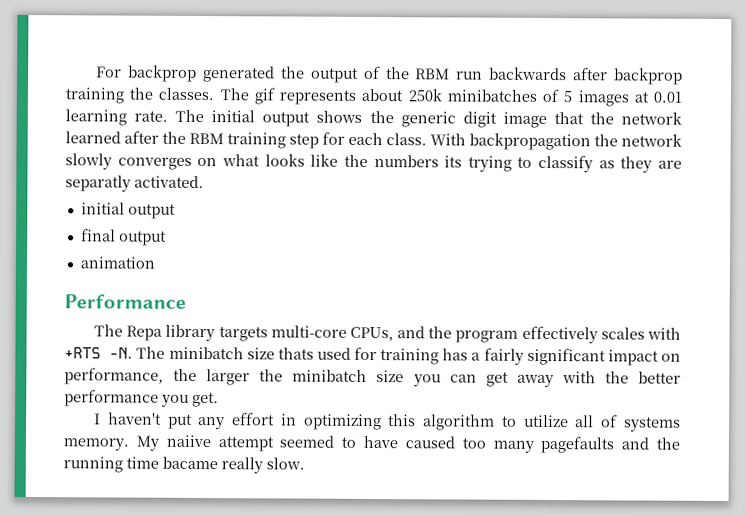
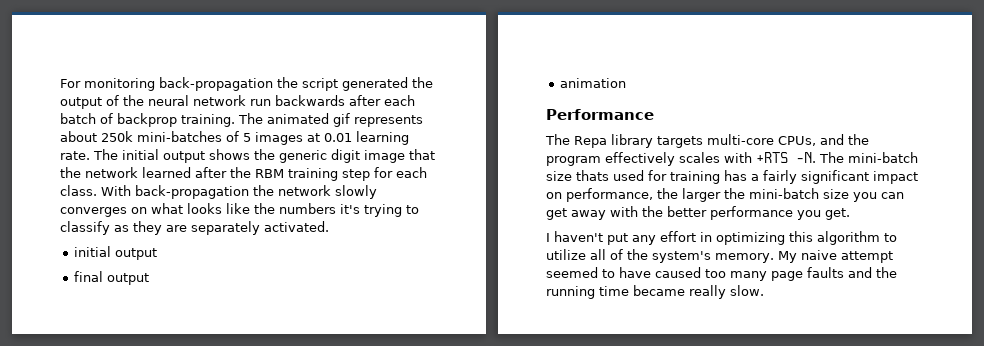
[127,64,197,82] backprop -> [84,77,338,91] monitoring back-propagation the script
[415,68,451,80] RBM -> [148,95,246,106] neural network
[613,67,683,85] [65,87,249,104] backprop training the classes. The -> [384,95,415,106] [60,113,329,127] each batch of backprop training. The animated
[446,89,537,102] minibatches -> [137,131,222,142] mini-batches
[469,132,591,151] backpropagation -> [135,185,249,199] back-propagation
[444,155,463,168] its -> [340,204,360,214] it's
[65,175,131,192] separatly -> [191,221,260,235] separately
[168,346,244,360] minibatch -> [848,152,918,163] mini-batch
[292,369,368,382] minibatch -> [749,188,819,199] mini-batch
[623,416,681,432] systems -> [627,249,711,263] the system's
[165,434,211,448] naiive -> [800,250,837,260] naive
[540,435,615,454] pagefaults -> [771,267,844,281] page faults
[162,456,218,470] bacame -> [633,285,685,296] became

